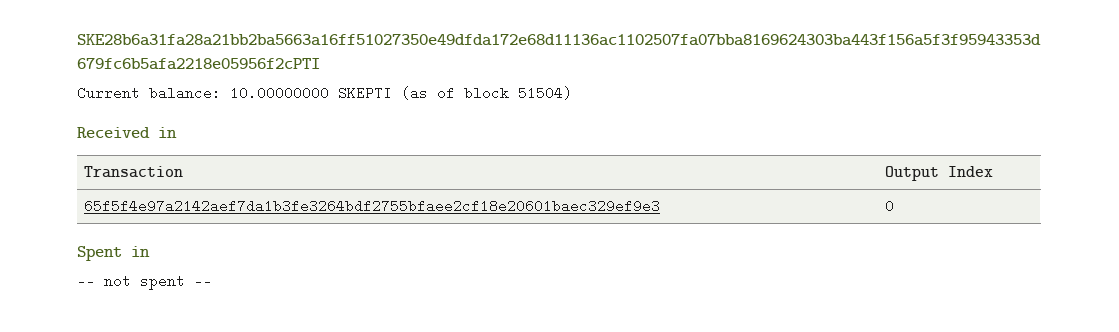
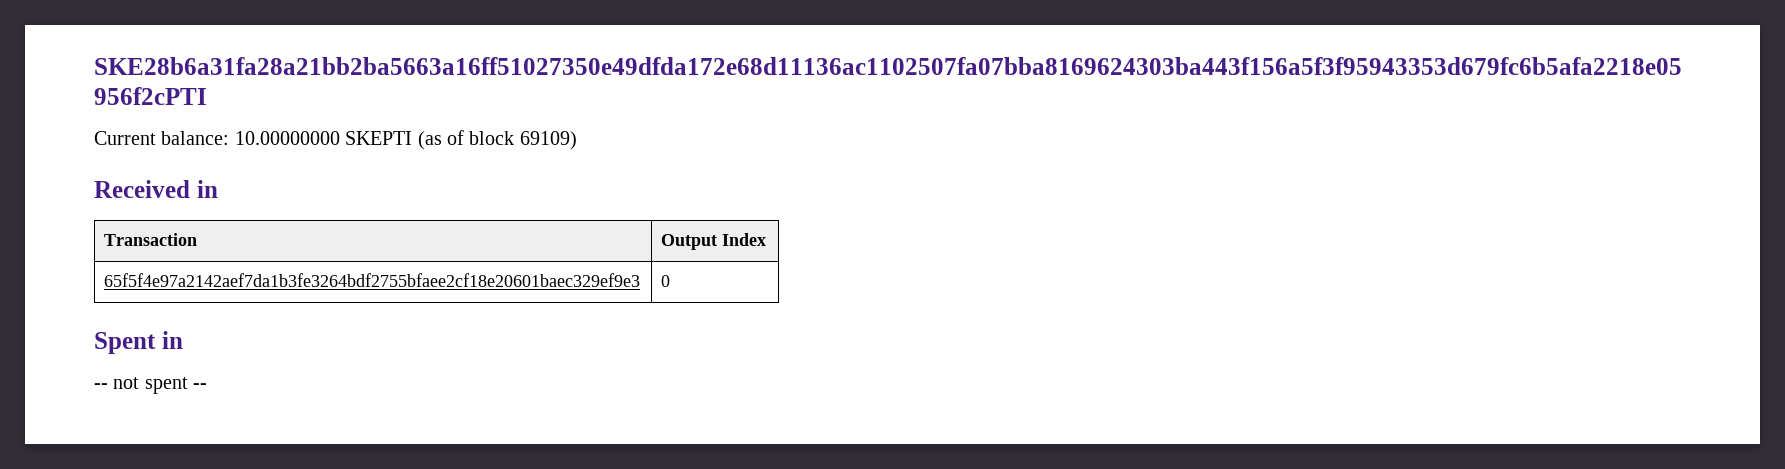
[518,86,572,100] 51504) -> [519,131,577,150] 69109)

